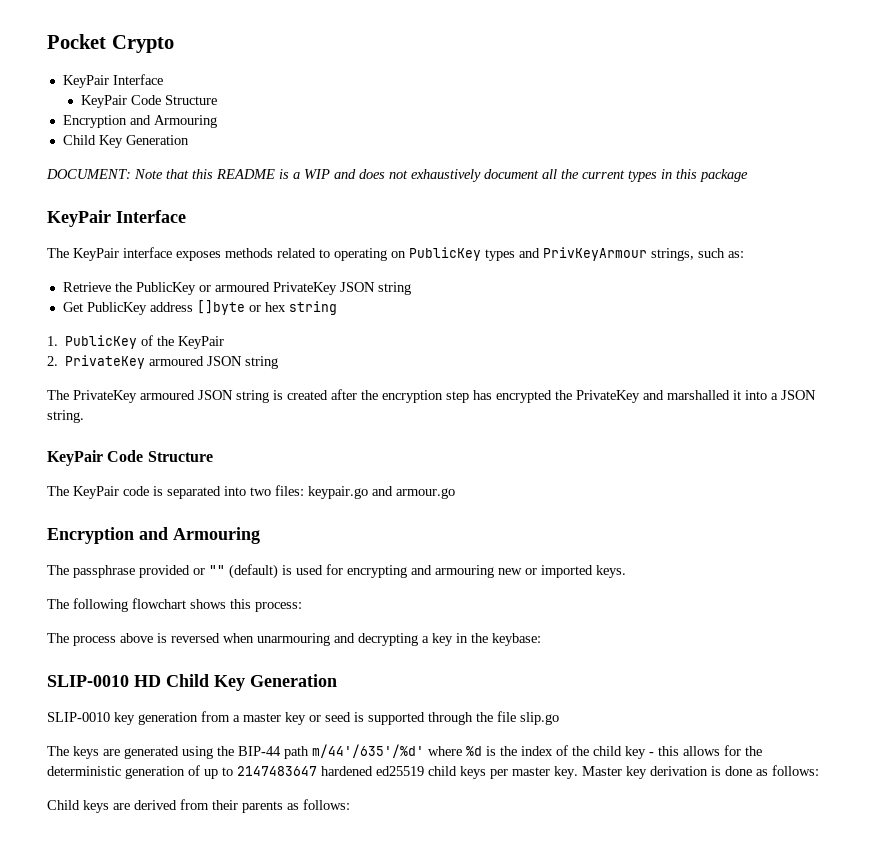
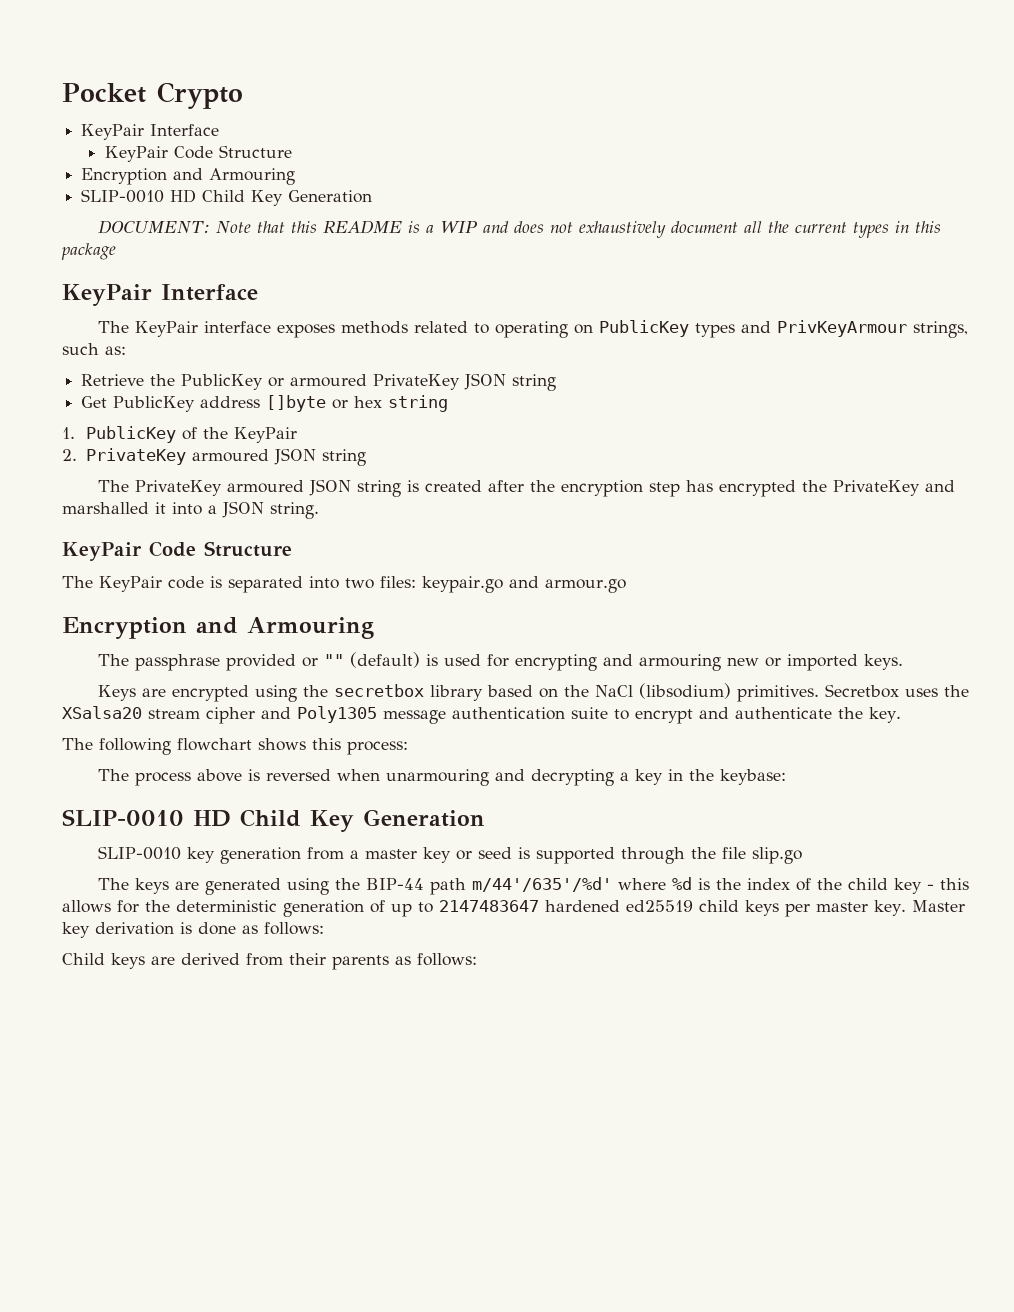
(217, 121) none -> [81,189,197,203] SLIP-0010 HD
(626, 571) none -> [97,683,969,702] [62,706,901,724] // Keys are encrypted using the secretbox library based on the NaCl (libsodium) primitives. Secretbox uses the XSalsa20 stream cipher and Poly1305 message authentication suite to encrypt and authenticate the key.

